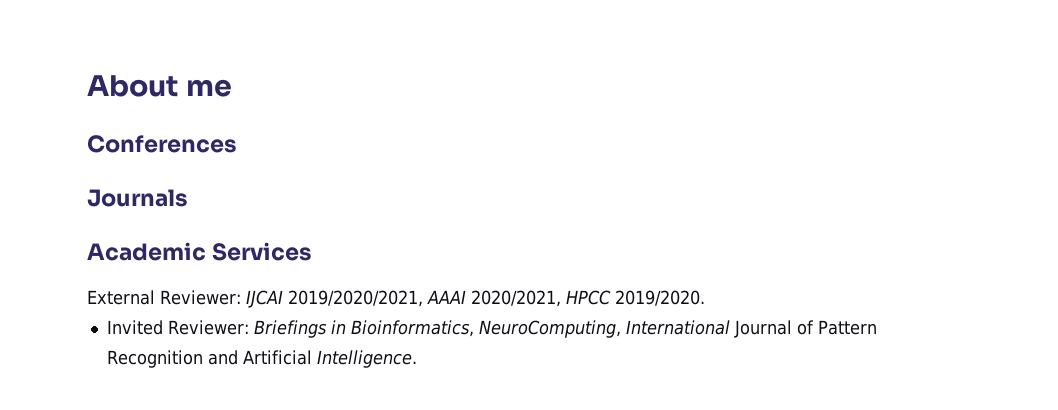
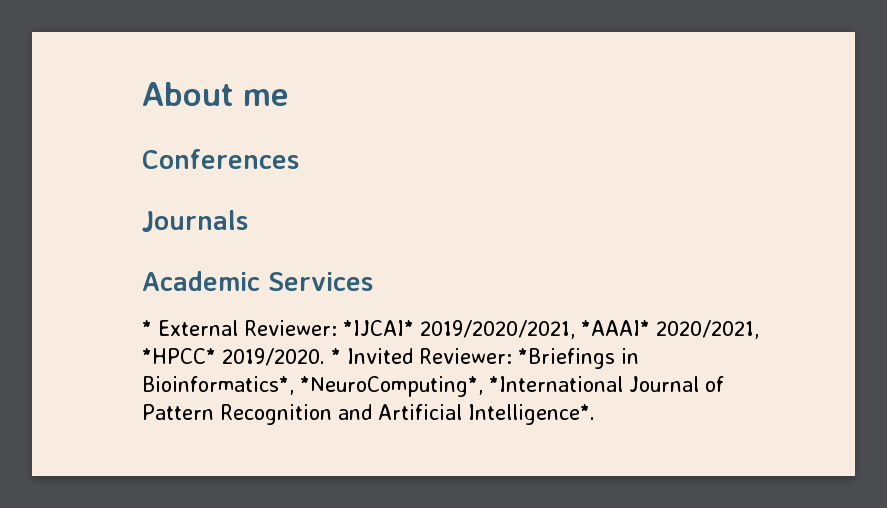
(313, 251) none -> [142,320,152,336] *
[245,290,611,308] IJCAI 2019/2020/2021, AAAI 2020/2021, HPCC -> [343,320,759,339] [142,348,216,364] *IJCAI* 2019/2020/2021, *AAAI* 2020/2021, *HPCC*
(705, 298) // -> [331,348,341,364] *
[253,320,730,338] Briefings in Bioinformatics, NeuroComputing, International -> [518,348,639,369] [142,376,623,397] *Briefings in Bioinformatics*, *NeuroComputing*, *International
[316,350,417,368] Intelligence. -> [468,404,595,425] Intelligence*.

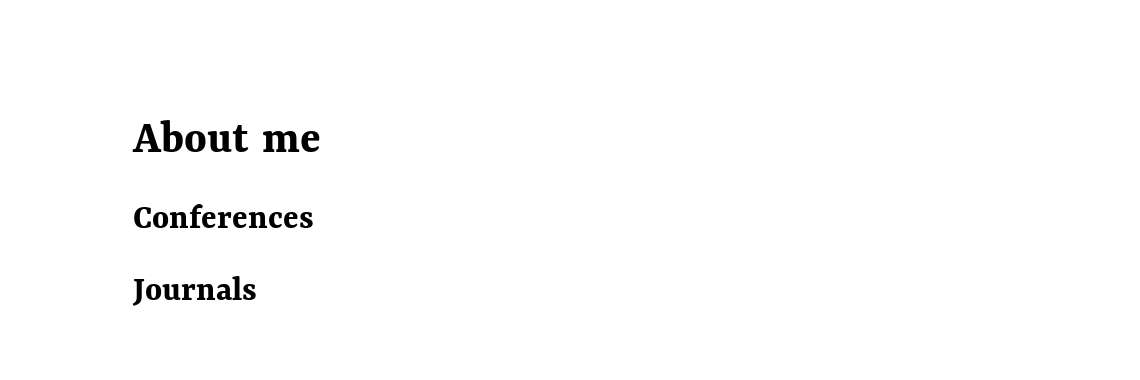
[142,271,373,291] [142,320,759,339] [142,348,639,369] [142,376,724,397] [142,404,595,425] // Academic Services // * External Reviewer: *IJCAI* 2019/2020/2021, *AAAI* 2020/2021, *HPCC* 2019/2020. * Invited Reviewer: *Briefings in Bioinformatics*, *NeuroComputing*, *International Journal of Pattern Recognition and Artificial Intelligence*. -> (257, 291) none

